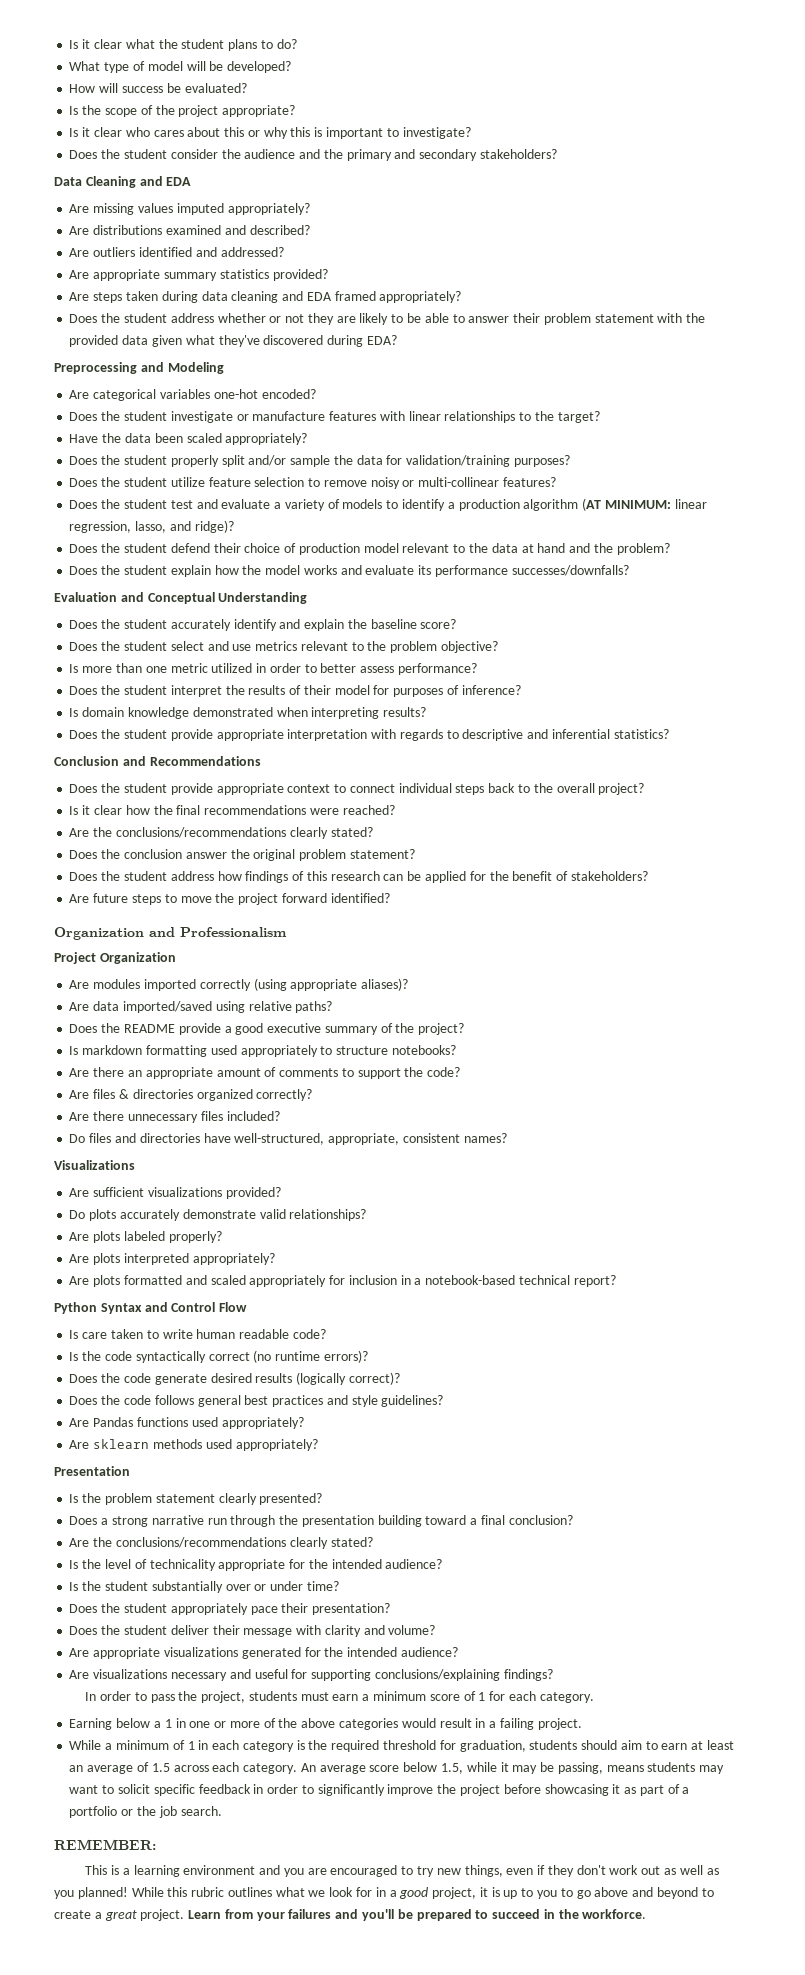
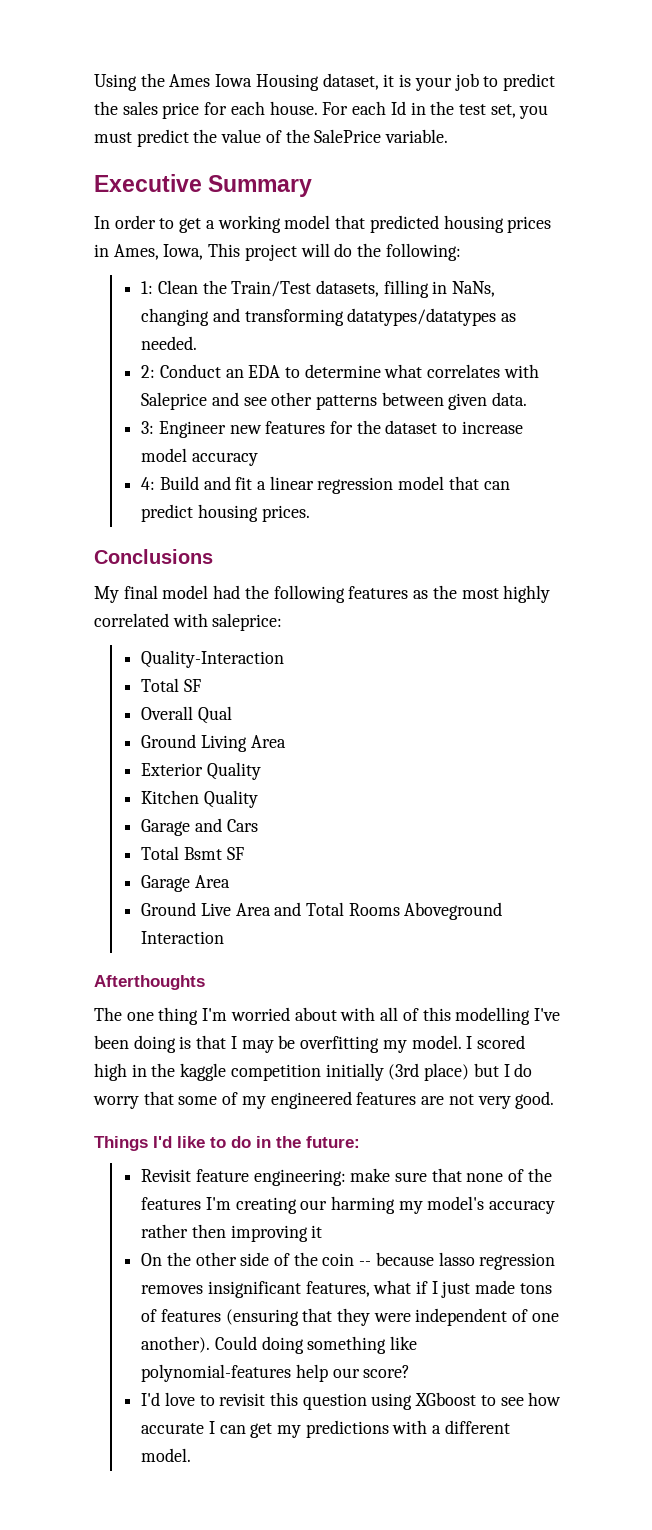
[69,39,297,51] [69,61,292,73] [69,83,247,93] [69,105,296,117] [69,127,471,139] [69,149,557,161] [54,176,192,188] [69,203,310,215] [69,225,310,235] [69,247,284,257] [69,269,328,281] [69,291,462,303] [69,313,706,325] [69,335,397,347] [54,362,224,374] [69,389,316,401] [69,411,600,423] [69,433,308,445] [69,455,570,467] [69,477,556,489] [69,498,707,511] [69,520,234,533] [69,543,670,555] [69,565,629,577] [54,592,308,604] [69,619,457,631] [69,641,498,653] [69,663,477,675] [69,685,521,697] [69,707,427,719] [69,729,669,741] [54,756,261,766] [69,783,645,795] [69,805,395,815] [69,827,373,839] [69,849,415,861] [69,871,648,883] [69,893,390,905] [54,927,287,940] [54,952,176,964] [69,978,409,991] [69,1001,333,1013] [69,1023,465,1035] [69,1045,456,1057] [69,1067,461,1079] [69,1089,313,1101] [69,1111,280,1123] [69,1133,507,1145] [54,1160,135,1170] [69,1187,281,1199] [69,1209,367,1221] [69,1231,222,1243] [69,1253,275,1265] [69,1275,616,1287] [54,1302,248,1314] [69,1329,326,1339] [69,1350,368,1363] [69,1372,400,1385] [69,1395,444,1407] [69,1417,304,1429] [69,1439,318,1451] [54,1466,130,1476] [69,1493,323,1505] [69,1515,573,1527] [69,1537,373,1549] [69,1559,443,1571] [69,1581,339,1593] [69,1603,391,1615] [69,1625,436,1637] [69,1647,458,1659] [69,1669,553,1681] [85,1691,594,1703] [69,1718,582,1730] [69,1740,734,1752] [69,1762,725,1774] [69,1784,690,1796] [69,1806,222,1818] [54,1839,156,1850] [85,1865,719,1877] [54,1887,714,1899] [54,1909,647,1921] Is it clear what the student plans to do? // What type of model will be developed? // How will success be evaluated? // Is the scope of the project appropriate? // Is it clear who cares about this or why this is important to investigate? // Does the student consider the audience and the primary and secondary stakeholders? // Data Cleaning and EDA // Are missing values imputed appropriately? // Are distributions examined and described? // Are outliers identified and addressed? // Are appropriate summary statistics provided? // Are steps taken during data cleaning and EDA framed appropriately? // Does the student address whether or not they are likely to be able to answer their problem statement with the provided data given what they've discovered during EDA? // Preprocessing and Modeling // Are categorical variables one-hot encoded? // Does the student investigate or manufacture features with linear relationships to the target? // Have the data been scaled appropriately? // Does the student properly split and/or sample the data for validation/training purposes? // Does the student utilize feature selection to remove noisy or multi-collinear features? // Does the student test and evaluate a variety of models to identify a production algorithm (AT MINIMUM: linear regression, lasso, and ridge)? // Does the student defend their choice of production model relevant to the data at hand and the problem? // Does the student explain how the model works and evaluate its performance successes/downfalls? // Evaluation and Conceptual Understanding // Does the student accurately identify and explain the baseline score? // Does the student select and use metrics relevant to the problem objective? // Is more than one metric utilized in order to better assess performance? // Does the student interpret the results of their model for purposes of inference? // Is domain knowledge demonstrated when interpreting results? // Does the student provide appropriate interpretation with regards to descriptive and inferential statistics? // Conclusion and Recommendations // Does the student provide appropriate context to connect individual steps back to the overall project? // Is it clear how the final recommendations were reached? // Are the conclusions/recommendations clearly stated? // Does the conclusion answer the original problem statement? // Does the student address how findings of this research can be applied for the benefit of stakeholders? // Are future steps to move the project forward identified? // Organization and Professionalism // Project Organization // Are modules imported correctly (using appropriate aliases)? // Are data imported/saved using relative paths? // Does the README provide a good executive summary of the project? // Is markdown formatting used appropriately to structure notebooks? // Are there an appropriate amount of comments to support the code? // Are files & directories organized correctly? // Are there unnecessary files included? // Do files and directories have well-structured, appropriate, consistent names? // Visualizations // Are sufficient visualizations provided? // Do plots accurately demonstrate valid relationships? // Are plots labeled properly? // Are plots interpreted appropriately? // Are plots formatted and scaled appropriately for inclusion in a notebook-based technical report? // Python Syntax and Control Flow // Is care taken to write human readable code? // Is the code syntactically correct (no runtime errors)? // Does the code generate desired results (logically correct)? // Does the code follows general best practices and style guidelines? // Are Pandas functions used appropriately? // Are sklearn methods used appropriately? // Presentation // Is the problem statement clearly presented? // Does a strong narrative run through the presentation building toward a final conclusion? // Are the conclusions/recommendations clearly stated? // Is the level of technicality appropriate for the intended audience? // Is the student substantially over or under time? // Does the student appropriately pace their presentation? // Does the student deliver their message with clarity and volume? // Are appropriate visualizations generated for the intended audience? // Are visualizations necessary and useful for supporting conclusions/explaining findings? // In order to pass the project, students must earn a minimum score of 1 for each category. // Earning below a 1 in one or more of the above categories would result in a failing project. // While a minimum of 1 in each category is the required threshold for graduation, students should aim to earn at least an average of 1.5 across each category. An average score below 1.5, while it may be passing, means students may want to solicit specific feedback in order to significantly improve the project before showcasing it as part of a portfolio or the job search. // REMEMBER: // This is a learning environment and you are encouraged to try new things, even if they don't work out as well as you planned! While this rubric outlines what we look for in a good project, it is up to you to go above and beyond to create a great project. Learn from your failures and you'll be prepared to succeed in the workforce. -> [94,73,555,91] [94,101,549,119] [94,129,449,147] [94,174,313,197] [94,215,552,233] [94,243,461,261] [141,280,496,298] [141,308,516,326] [141,336,198,350] [141,364,539,378] [141,392,528,410] [141,420,523,438] [141,448,258,466] [141,476,510,494] [141,504,310,522] [94,549,213,564] [94,585,551,603] [94,613,283,631] [141,650,285,668] [141,678,201,692] [141,706,232,724] [141,734,286,752] [141,762,261,780] [141,790,258,808] [141,818,258,836] [141,846,244,860] [141,875,230,892] [141,902,503,920] [141,931,225,944] [94,975,205,990] [94,1007,560,1025] [94,1035,525,1053] [94,1063,533,1081] [93,1091,555,1109] [94,1136,360,1151] [141,1168,552,1186] [141,1196,556,1214] [141,1224,323,1242] [141,1252,556,1270] [141,1280,552,1298] [141,1308,559,1326] [141,1336,417,1354] [141,1364,411,1382] [141,1392,562,1410] [141,1420,510,1438] [141,1448,192,1462] Using the Ames Iowa Housing dataset, it is your job to predict the sales price for each house. For each Id in the test set, you must predict the value of the SalePrice variable. // Executive Summary // In order to get a working model that predicted housing prices in Ames, Iowa, This project will do the following: // 1: Clean the Train/Test datasets, filling in NaNs, changing and transforming datatypes/datatypes as needed. // 2: Conduct an EDA to determine what correlates with Saleprice and see other patterns between given data. // 3: Engineer new features for the dataset to increase model accuracy // 4: Build and fit a linear regression model that can predict housing prices. // Conclusions // My final model had the following features as the most highly correlated with saleprice: // Quality-Interaction // Total SF // Overall Qual // Ground Living Area // Exterior Quality // Kitchen Quality // Garage and Cars // Total Bsmt SF // Garage Area // Ground Live Area and Total Rooms Aboveground Interaction // Afterthoughts // The one thing I'm worried about with all of this modelling I've been doing is that I may be overfitting my model. I scored high in the kaggle competition initially (3rd place) but I do worry that some of my engineered features are not very good. // Things I'd like to do in the future: // Revisit feature engineering: make sure that none of the features I'm creating our harming my model's accuracy rather then improving it // On the other side of the coin -- because lasso regression removes insignificant features, what if I just made tons of features (ensuring that they were independent of one another). Could doing something like polynomial-features help our score? // I'd love to revisit this question using XGboost to see how accurate I can get my predictions with a different model.

